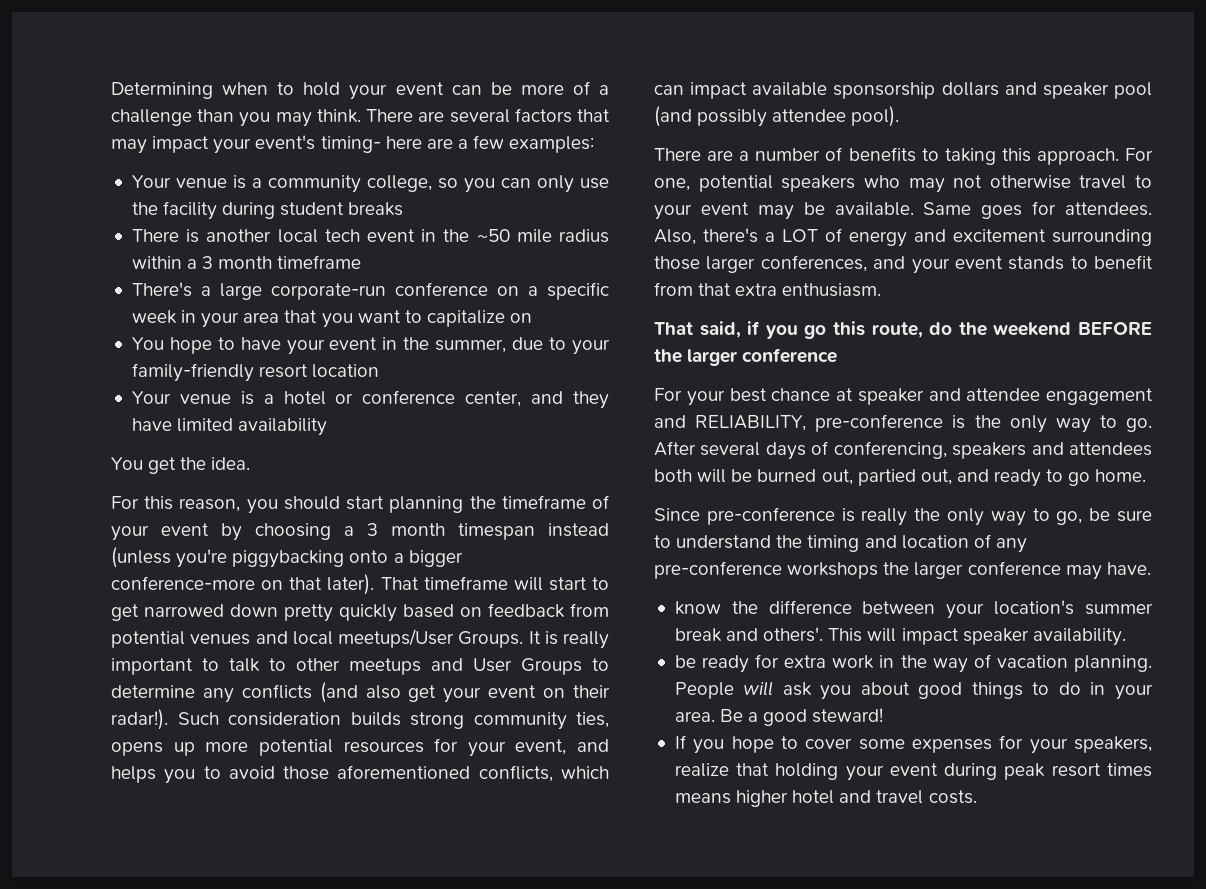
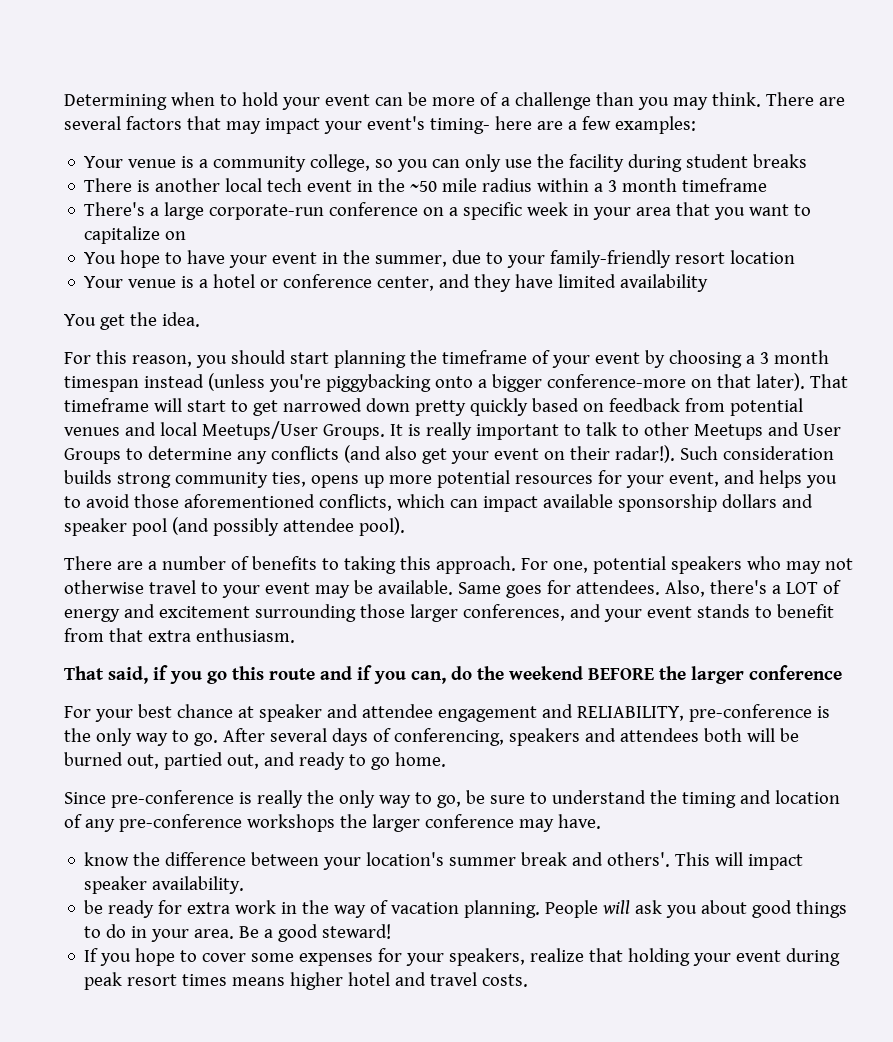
[338,629,454,648] meetups/User -> [201,421,318,440] Meetups/User
[349,658,421,675] meetups -> [693,424,763,440] Meetups
[871,322,923,338] route, -> [268,665,446,684] route and if you can,

